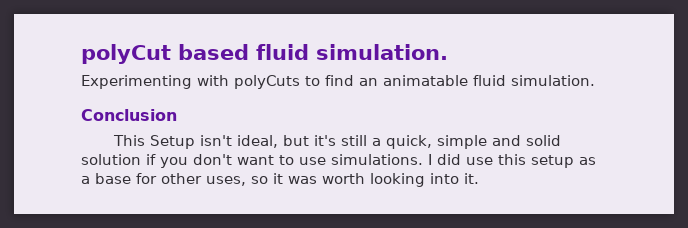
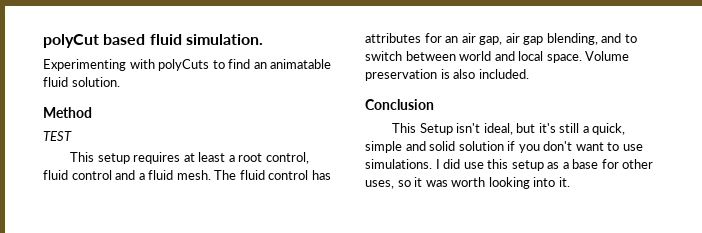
[511,75,595,86] simulation. -> [71,77,120,87] [43,107,92,118] [43,131,72,141] [70,152,309,164] [43,170,331,180] [365,33,637,45] [365,51,630,63] [365,69,529,81] solution. // Method // TEST // This setup requires at least a root control, fluid control and a fluid mesh. The fluid control has attributes for an air gap, air gap blending, and to switch between world and local space. Volume preservation is also included.

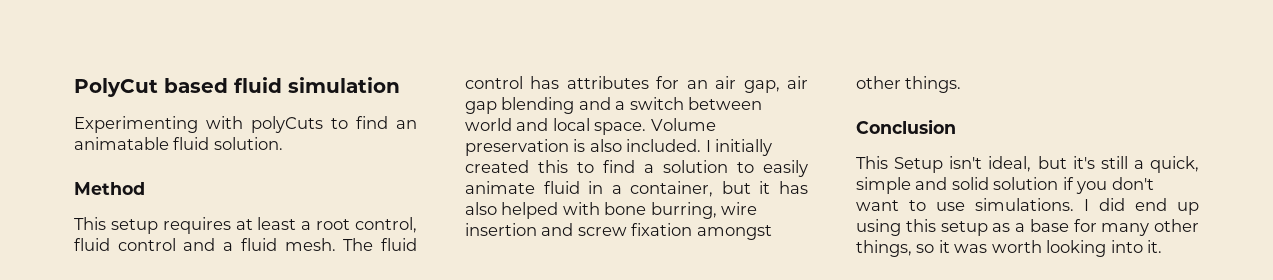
[43,34,99,48] polyCut -> [74,78,158,97] PolyCut
[185,34,263,45] simulation. -> [288,77,400,93] simulation
[43,131,72,141] // TEST -> (145, 188) none
[546,33,637,45] blending, and to -> [501,97,626,114] blending and a
(529, 74) none -> [705,139,773,156] [465,160,808,177] [465,181,808,197] [465,202,758,219] [465,223,772,240] [856,76,962,93] I initially created this to find a solution to easily animate fluid in a container, but it has also helped with bone burring, wire insertion and screw fixation amongst other things.
[463,162,484,169] use -> [1135,198,1199,215] [856,219,901,236] end up using
[622,159,654,169] [365,180,394,189] other uses, -> [1101,219,1199,236] [856,240,912,257] many other things,

